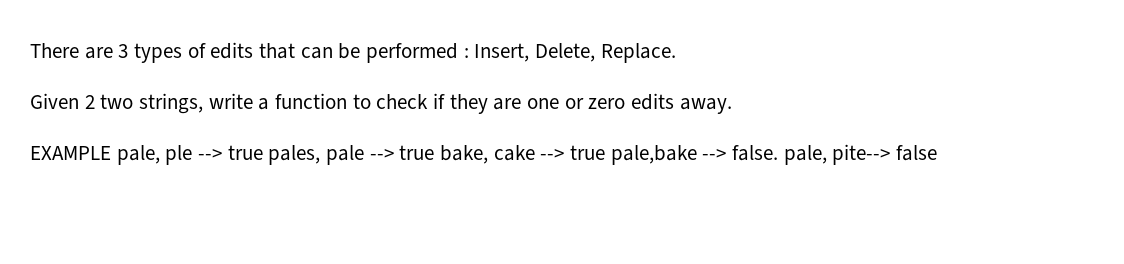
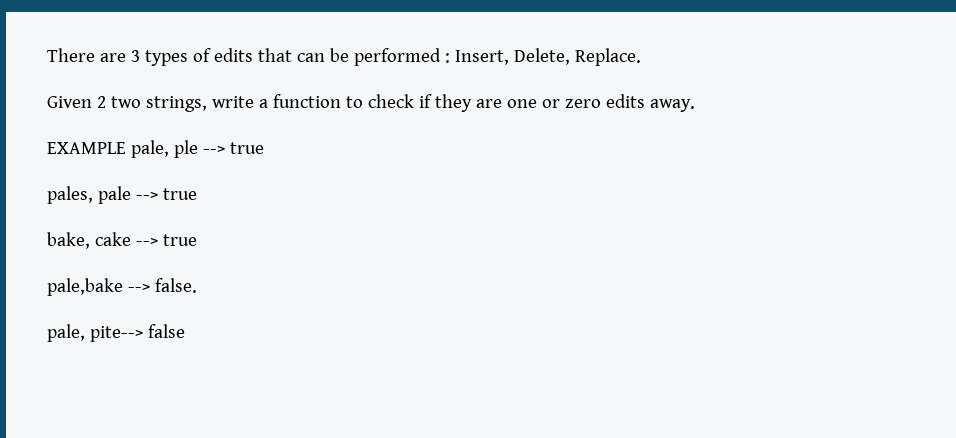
(263, 152) none -> (264, 148) //
(435, 152) none -> (197, 194) //
(606, 152) none -> (197, 240) //
(779, 153) none -> (197, 285) //

